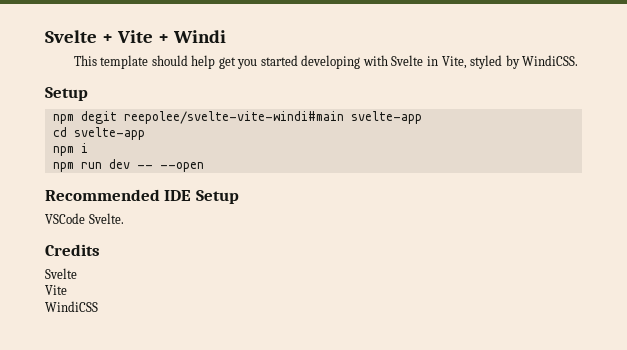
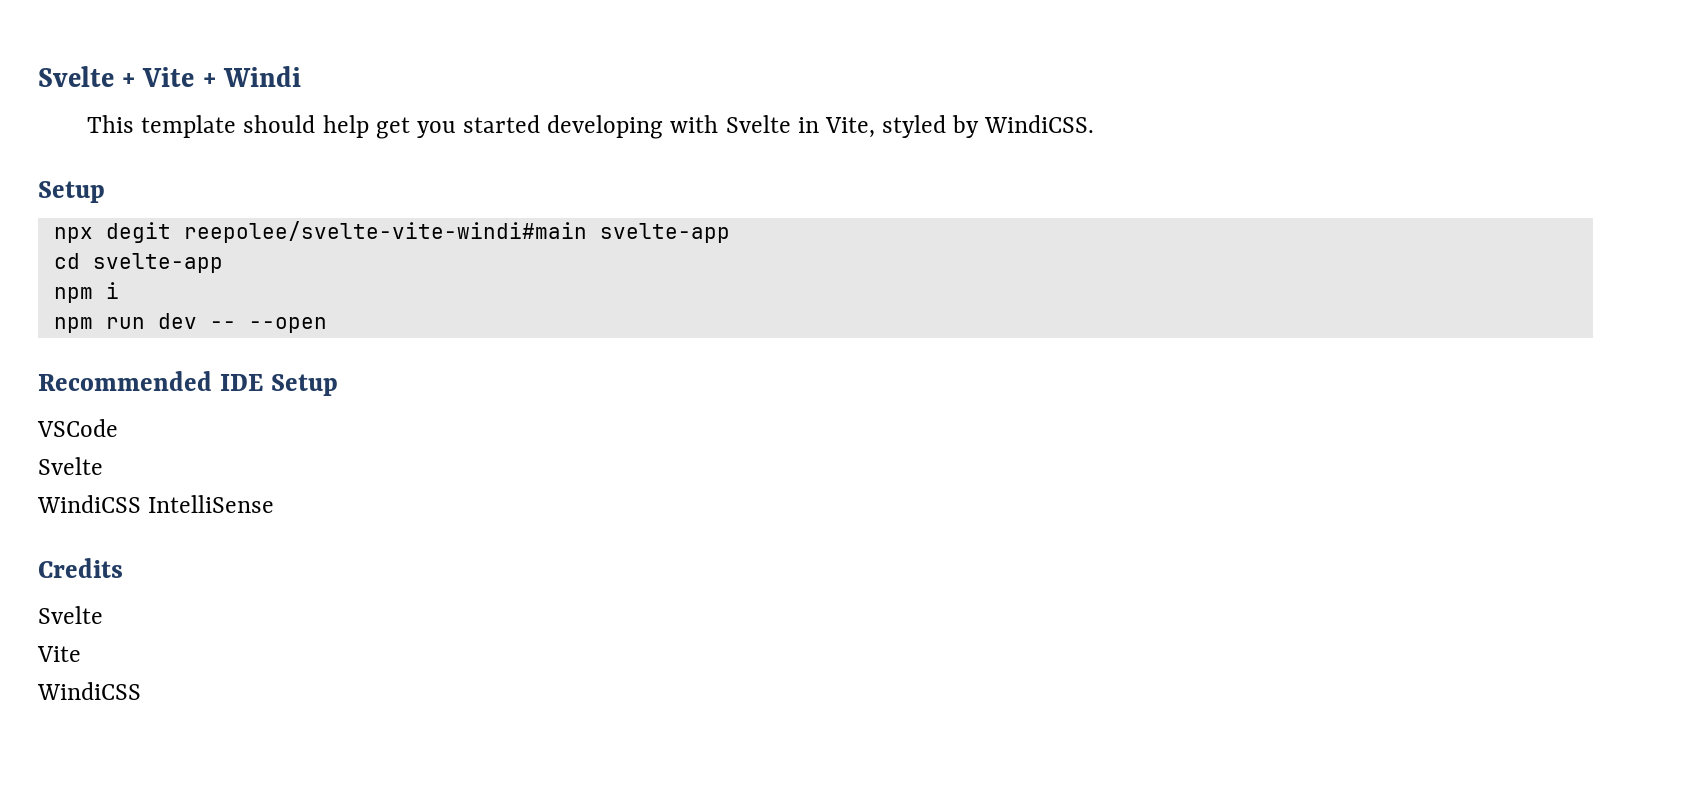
[52,114,74,124] npm -> [53,227,93,243] npx
[88,213,124,224] Svelte. -> [38,457,103,475] [37,495,275,513] // Svelte // WindiCSS IntelliSense

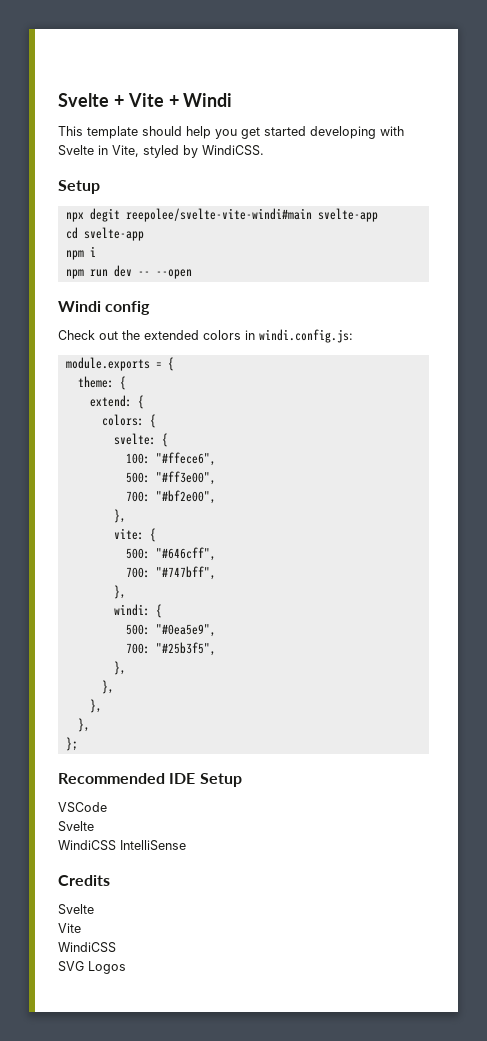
[375,117,456,139] get you -> [215,127,260,139] you get
(327, 325) none -> [58,301,151,315] [58,329,353,343] [65,357,174,371] [77,376,126,390] [89,395,144,409] [101,414,156,428] [113,433,168,447] [125,452,216,466] [125,471,216,485] [125,490,216,504] [113,509,126,523] [113,528,156,542] [125,547,216,561] [125,566,216,580] [113,585,126,599] [113,604,162,618] [125,624,216,637] [125,642,216,656] [113,661,126,675] [101,680,114,694] [89,699,102,713] [77,718,90,732] [65,737,78,751] // Windi config // Check out the extended colors in windi.config.js: // module.exports = { // theme: { // extend: { // colors: { // svelte: { // 100: "#ffece6", // 500: "#ff3e00", // 700: "#bf2e00", // }, // vite: { // 500: "#646cff", // 700: "#747bff", // }, // windi: { // 500: "#0ea5e9", // 700: "#25b3f5", // }, // }, // }, // }, // };
(141, 691) none -> [58,961,126,974] // SVG Logos

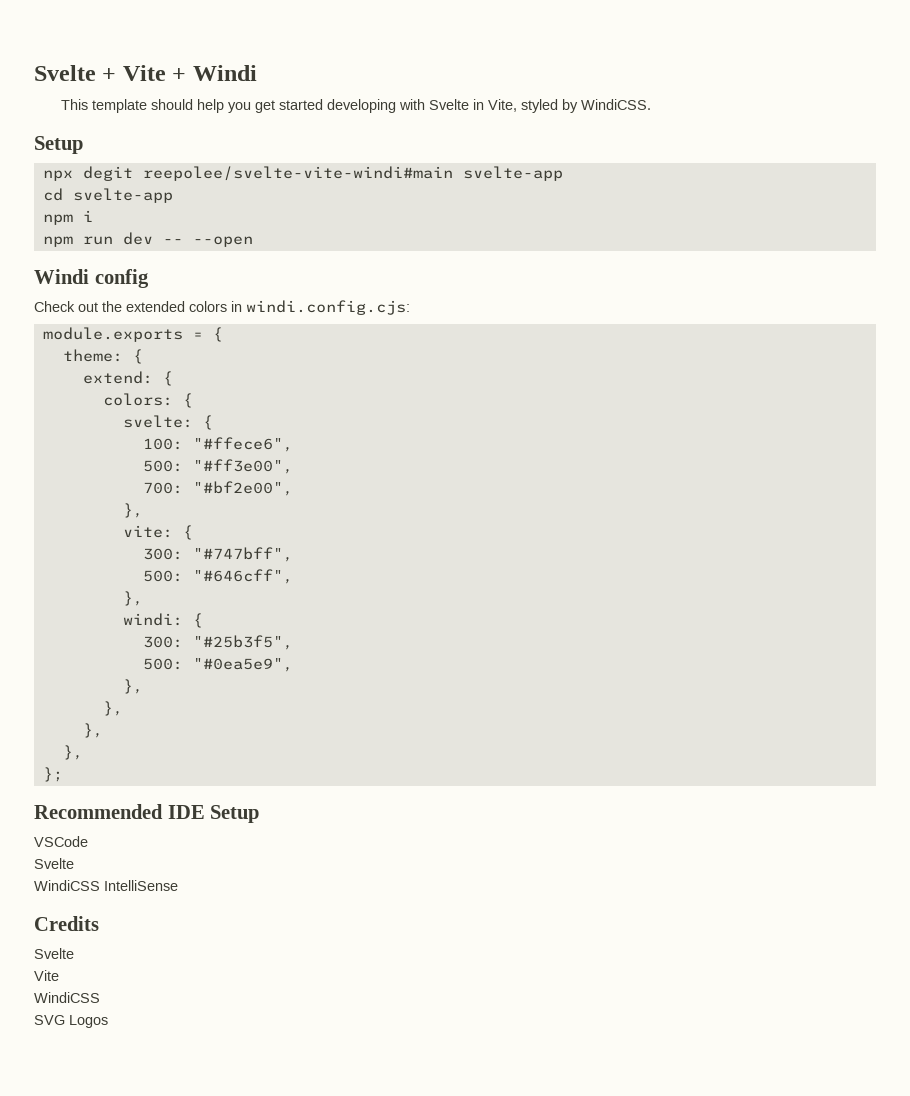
[259,329,353,343] windi.config.js: -> [246,300,410,315] windi.config.cjs:
(156, 535) none -> [142,547,293,562] // 300: "#747bff",
[125,566,216,580] // 700: "#747bff", -> (293, 576) none
(162, 611) none -> [142,635,293,650] // 300: "#25b3f5",
[125,642,216,656] // 700: "#25b3f5", -> (293, 665) none

